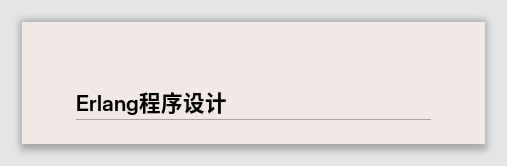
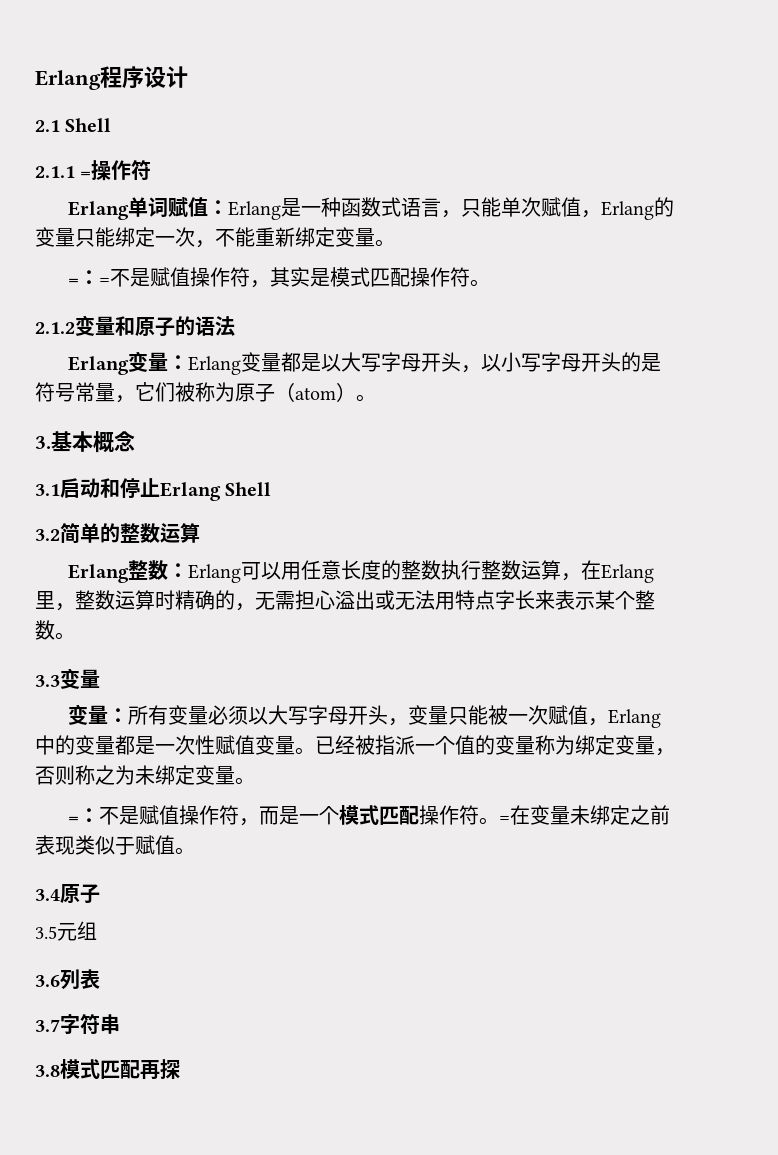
(227, 103) none -> [35,118,112,132] [35,160,152,181] [67,197,674,220] [35,227,395,248] [67,267,490,288] [35,315,235,337] [67,351,661,375] [35,382,376,403] [35,431,135,453] [35,478,272,501] [35,523,200,544] [67,560,654,583] [35,590,655,611] [35,620,75,640] [35,668,100,689] [67,704,661,728] [35,735,675,756] [35,765,255,785] [67,805,670,826] [35,835,195,855] [35,884,100,904] [35,921,97,941] [35,969,100,990] [35,1014,120,1034] [35,1059,180,1079] // 2.1 Shell // 2.1.1 =操作符 // Erlang单词赋值：Erlang是一种函数式语言，只能单次赋值，Erlang的变量只能绑定一次，不能重新绑定变量。 // =：=不是赋值操作符，其实是模式匹配操作符。 // 2.1.2变量和原子的语法 // Erlang变量：Erlang变量都是以大写字母开头，以小写字母开头的是符号常量，它们被称为原子（atom）。 // 3.基本概念 // 3.1启动和停止Erlang Shell // 3.2简单的整数运算 // Erlang整数：Erlang可以用任意长度的整数执行整数运算，在Erlang里，整数运算时精确的，无需担心溢出或无法用特点字长来表示某个整数。 // 3.3变量 // 变量：所有变量必须以大写字母开头，变量只能被一次赋值，Erlang中的变量都是一次性赋值变量。已经被指派一个值的变量称为绑定变量，否则称之为未绑定变量。 // =：不是赋值操作符，而是一个模式匹配操作符。=在变量未绑定之前表现类似于赋值。 // 3.4原子 // 3.5元组 // 3.6列表 // 3.7字符串 // 3.8模式匹配再探

